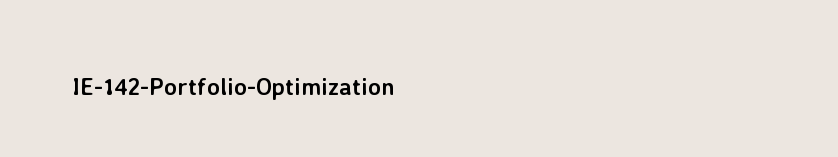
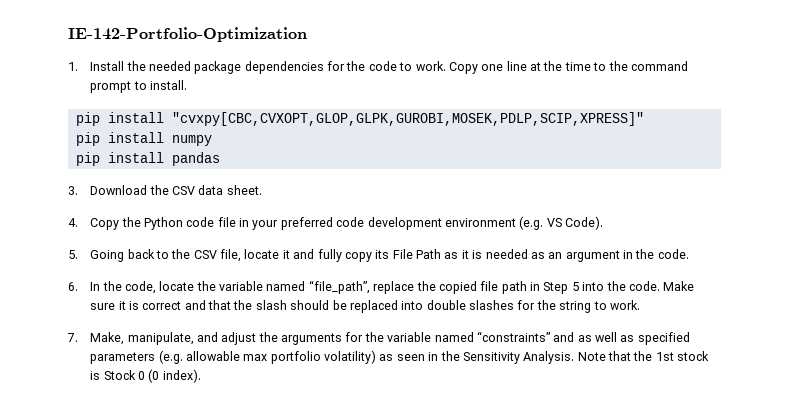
(395, 89) none -> [68,61,688,74] [90,80,187,93] [75,112,644,126] [75,132,212,146] [75,152,220,166] [68,185,262,195] [68,216,604,230] [68,249,689,262] [68,280,695,294] [90,300,640,313] [67,331,690,345] [90,350,710,364] [90,369,201,383] // 1. Install the needed package dependencies for the code to work. Copy one line at the time to the command prompt to install. // pip install "cvxpy[CBC,CVXOPT,GLOP,GLPK,GUROBI,MOSEK,PDLP,SCIP,XPRESS]" // pip install numpy // pip install pandas // 3. Download the CSV data sheet. // 4. Copy the Python code file in your preferred code development environment (e.g. VS Code). // 5. Going back to the CSV file, locate it and fully copy its File Path as it is needed as an argument in the code. // 6. In the code, locate the variable named “file_path”, replace the copied file path in Step 5 into the code. Make sure it is correct and that the slash should be replaced into double slashes for the string to work. // 7. Make, manipulate, and adjust the arguments for the variable named “constraints” and as well as specified parameters (e.g. allowable max portfolio volatility) as seen in the Sensitivity Analysis. Note that the 1st stock is Stock 0 (0 index).

